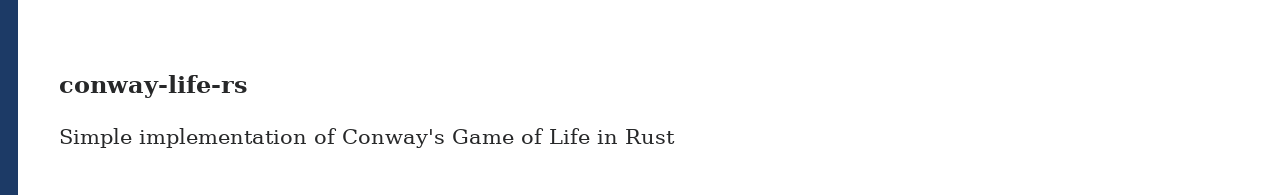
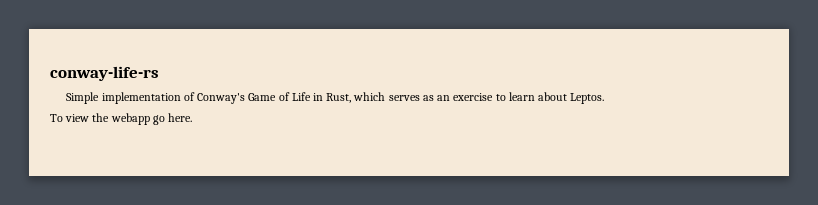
[625,129,675,144] Rust -> [326,92,605,104] [50,113,193,125] Rust, which serves as an exercise to learn about Leptos. // To view the webapp go here.

